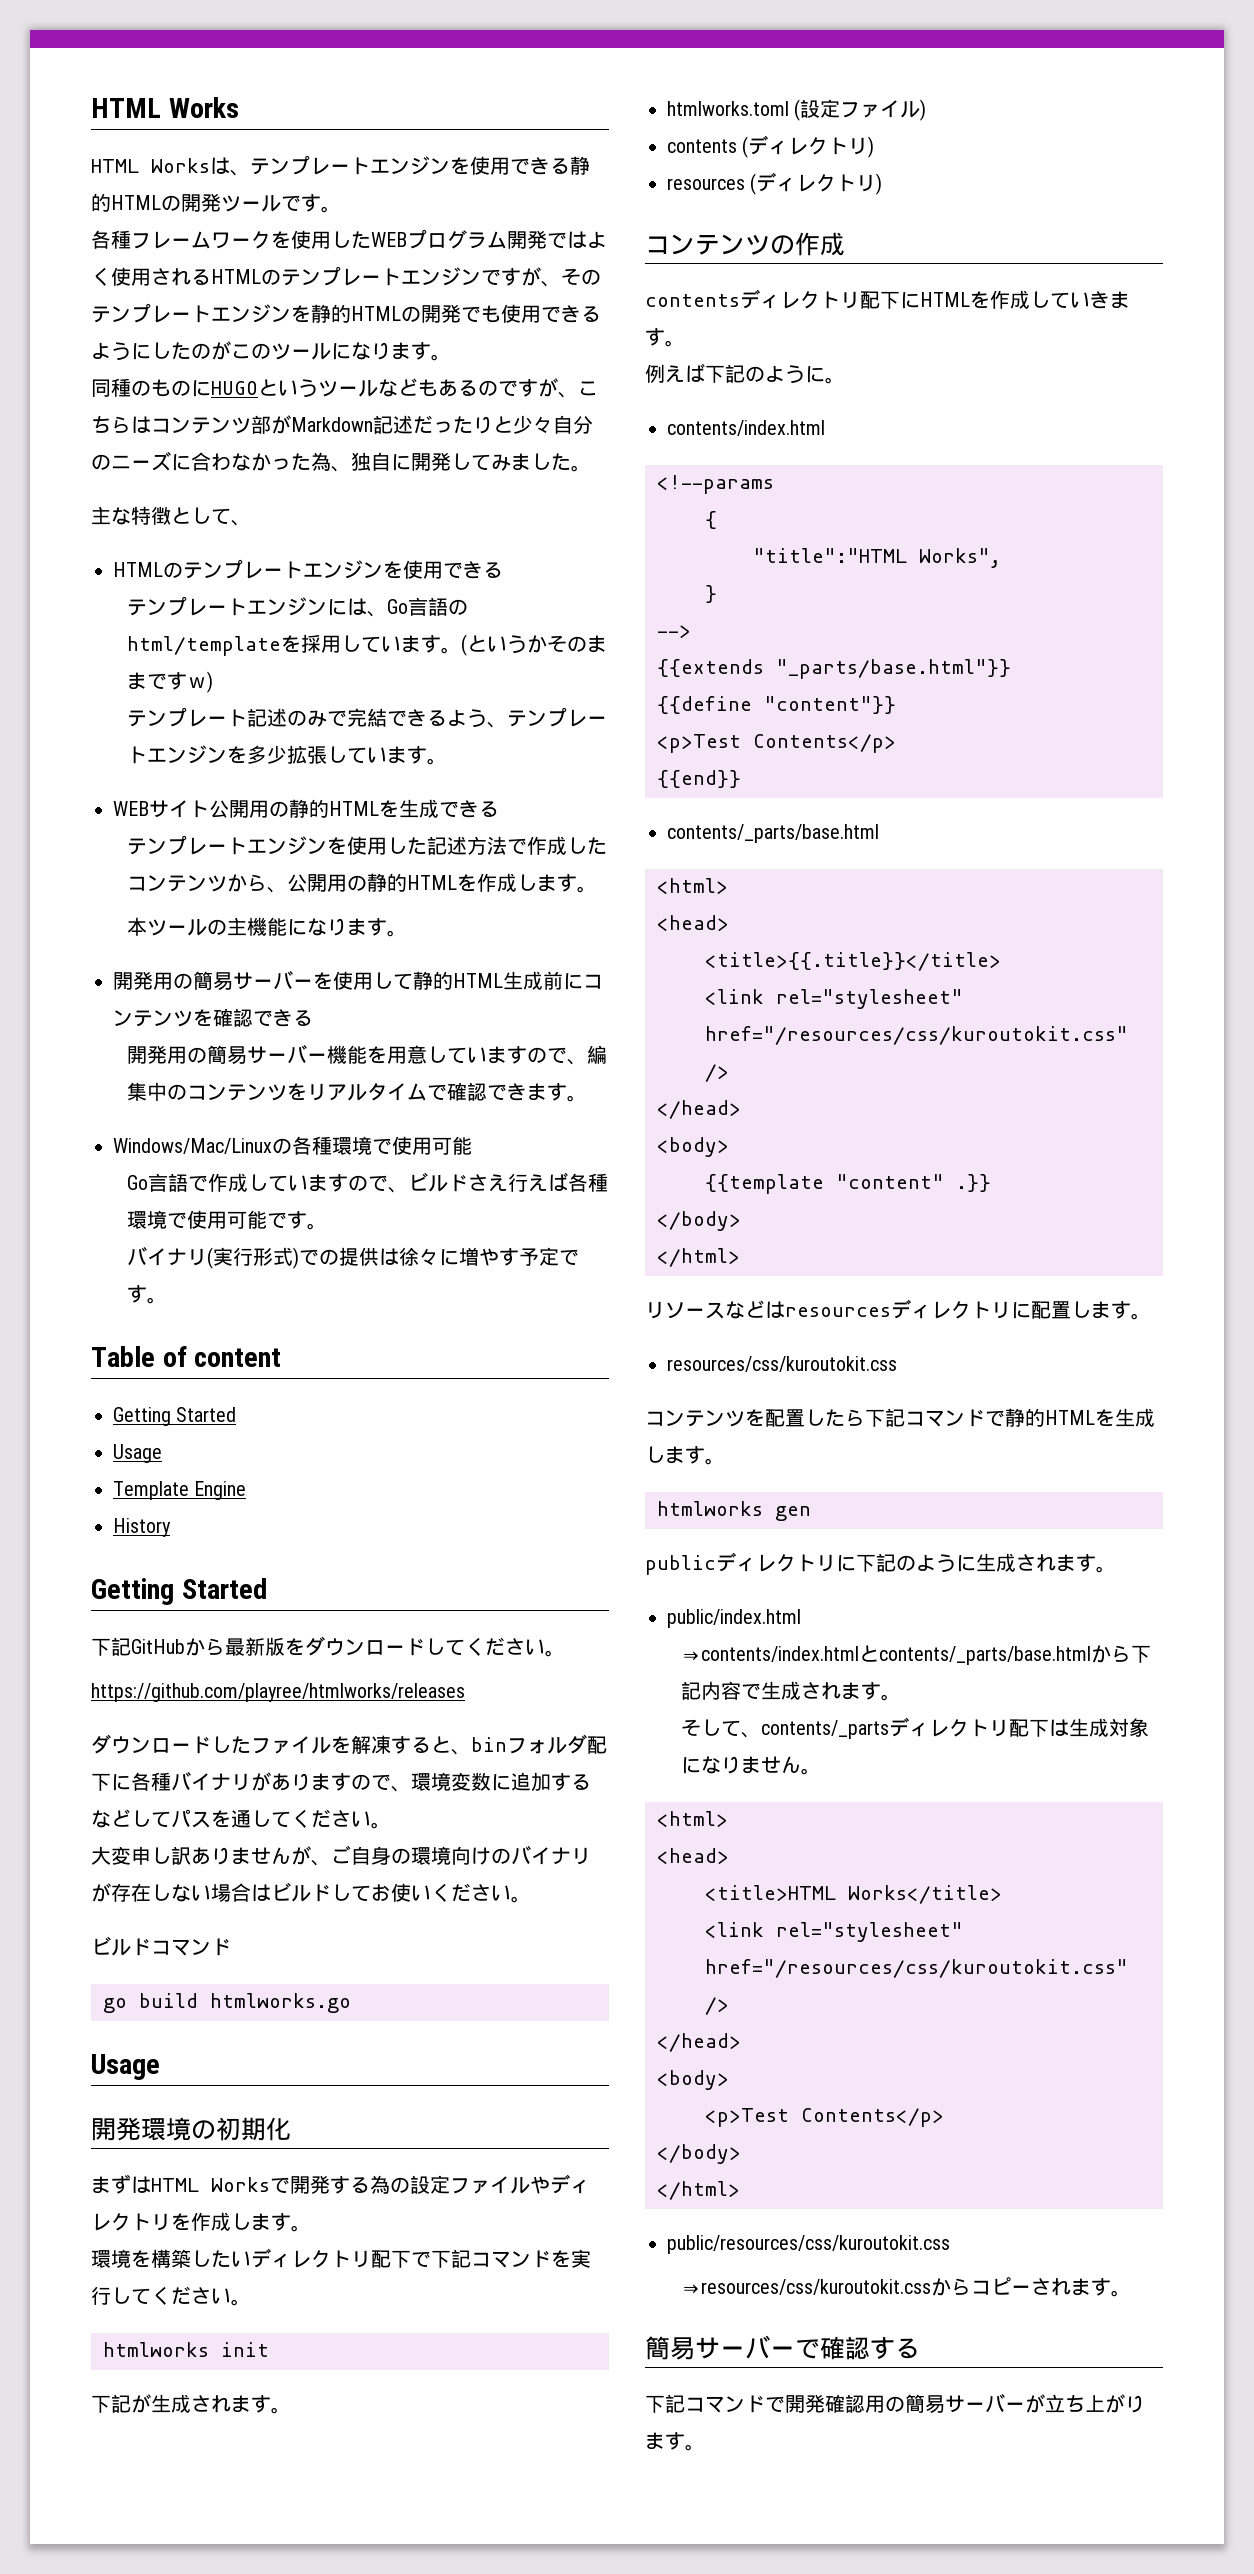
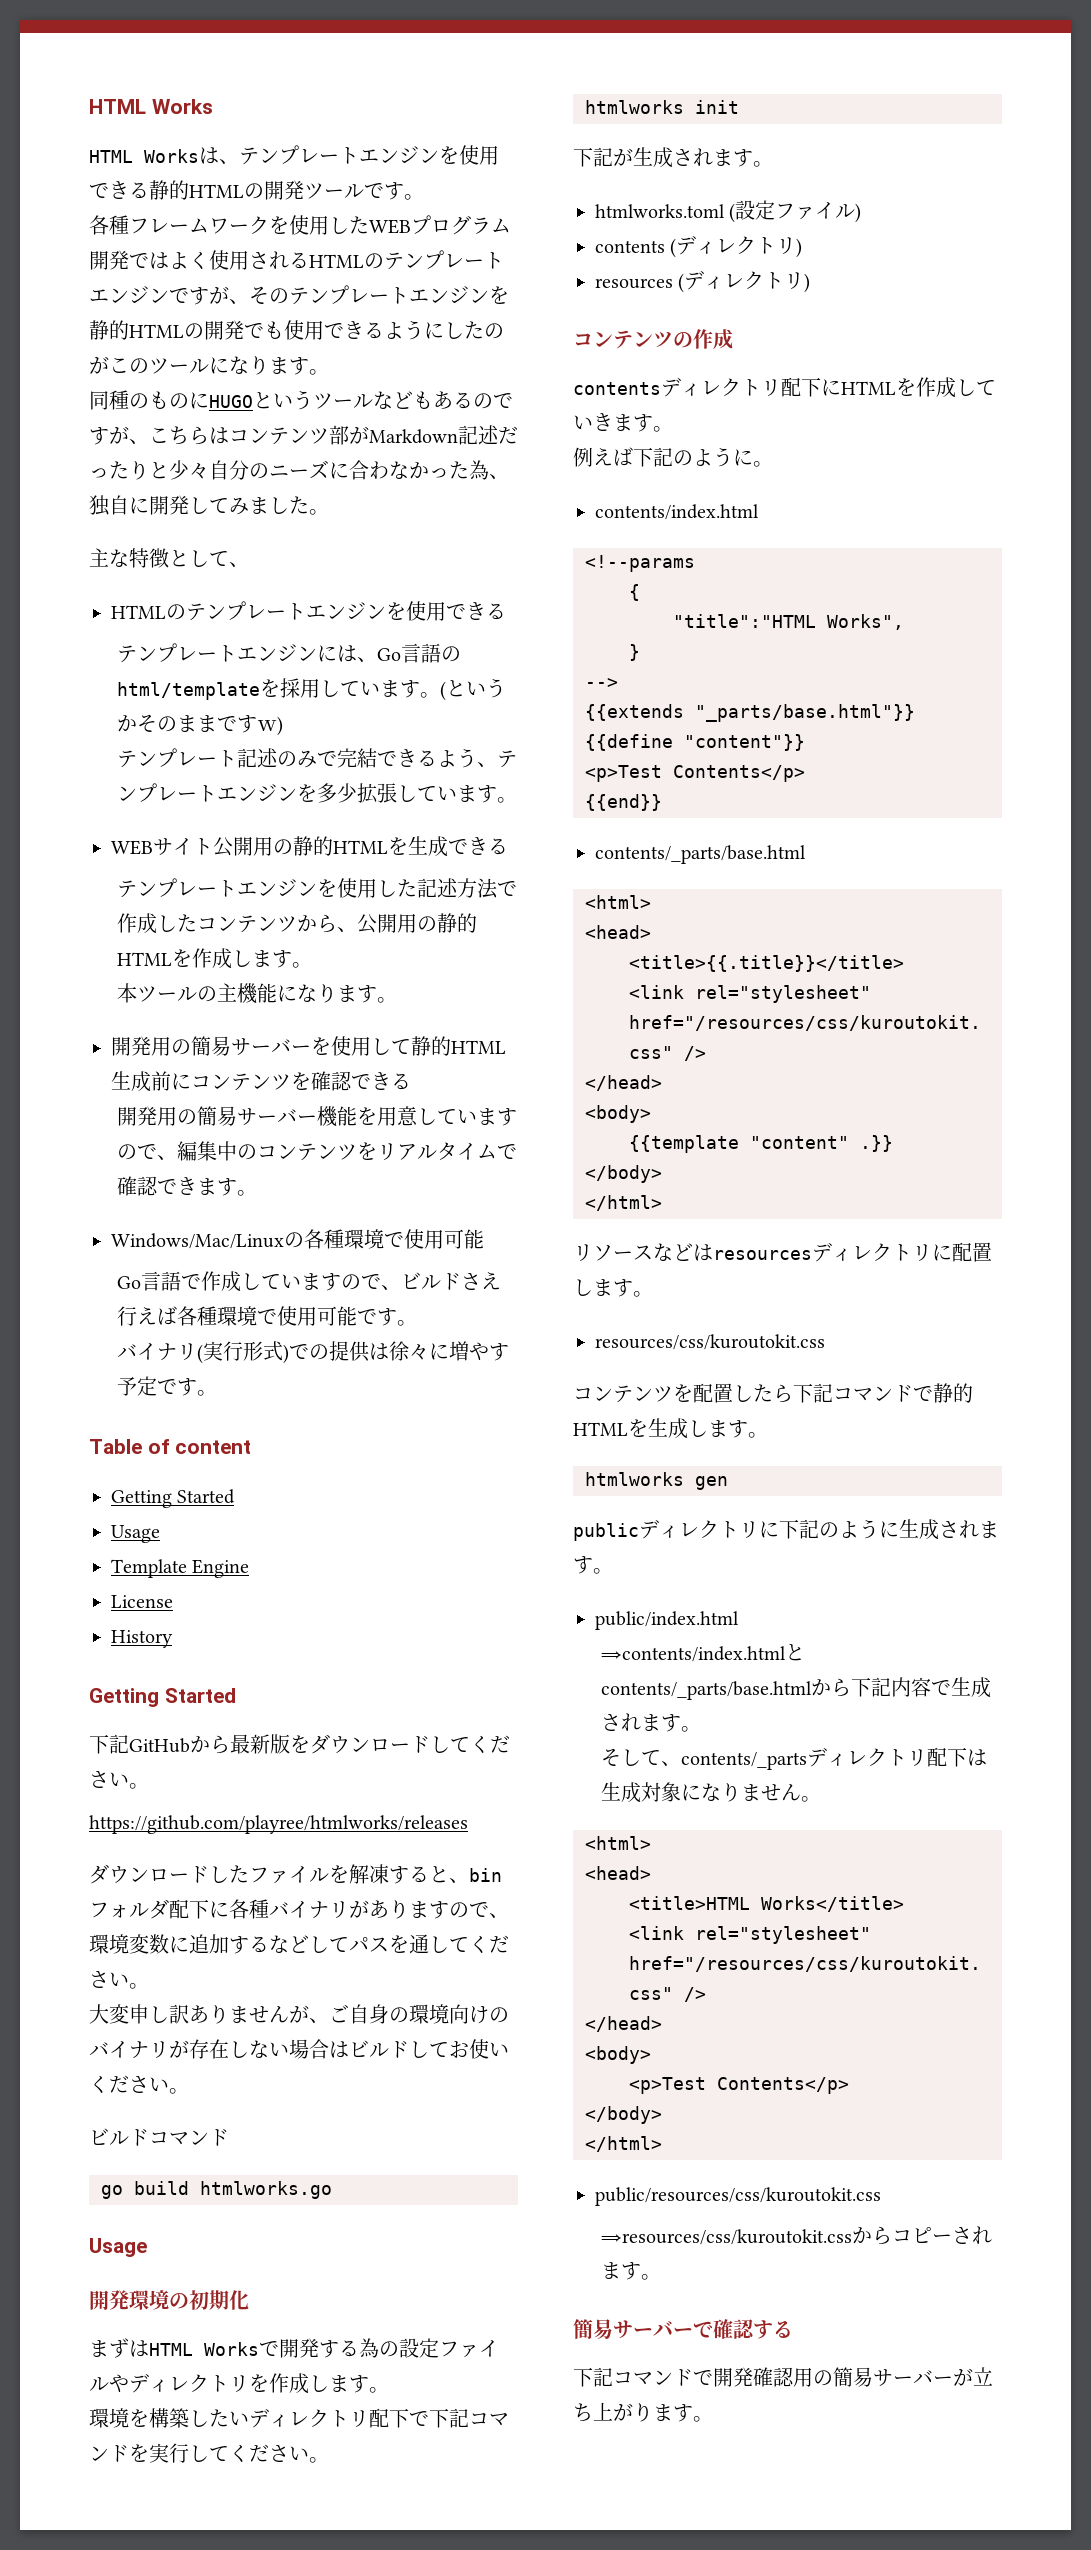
(247, 1490) none -> [111,1595,173,1608] // License

